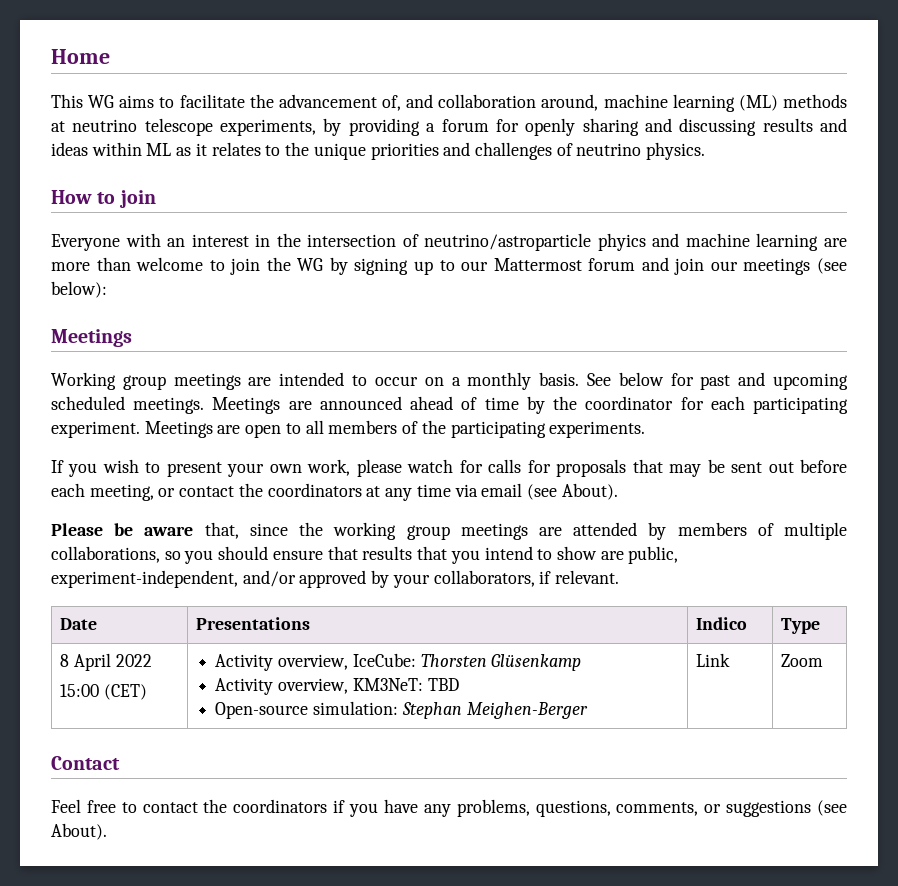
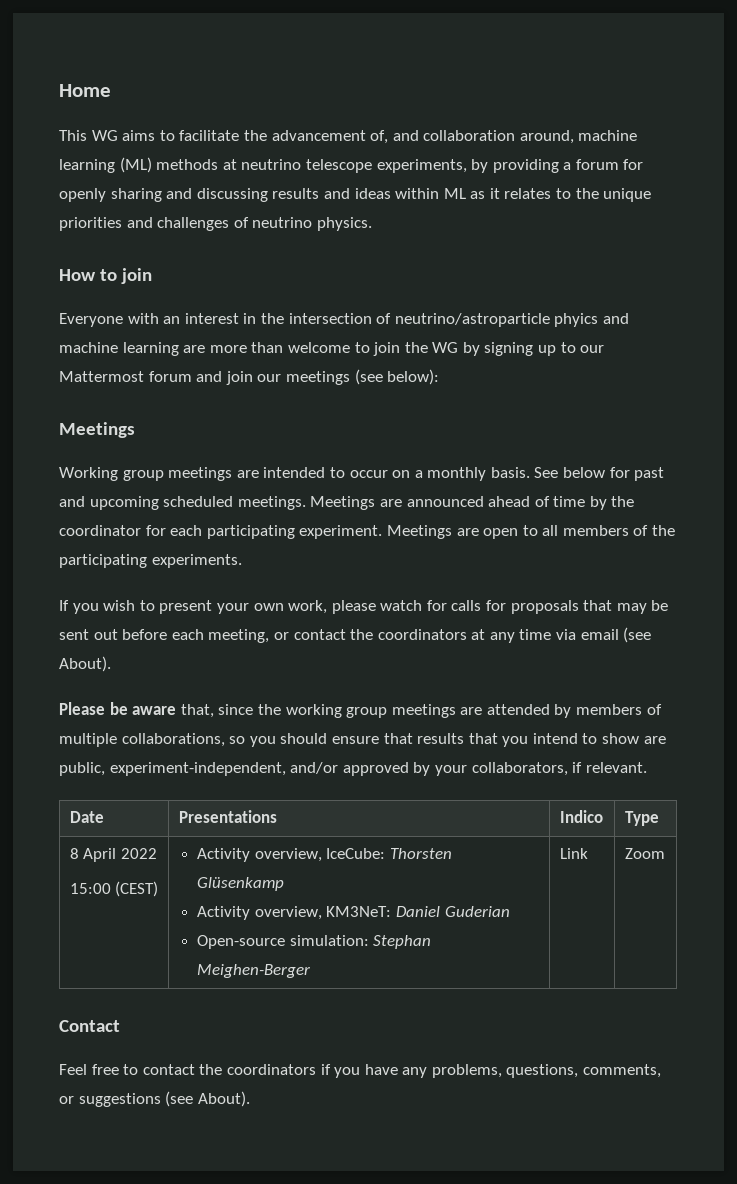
[103,684,147,700] (CET) -> [115,881,159,897] (CEST)
[427,678,459,691] TBD -> [396,906,510,917] Daniel Guderian

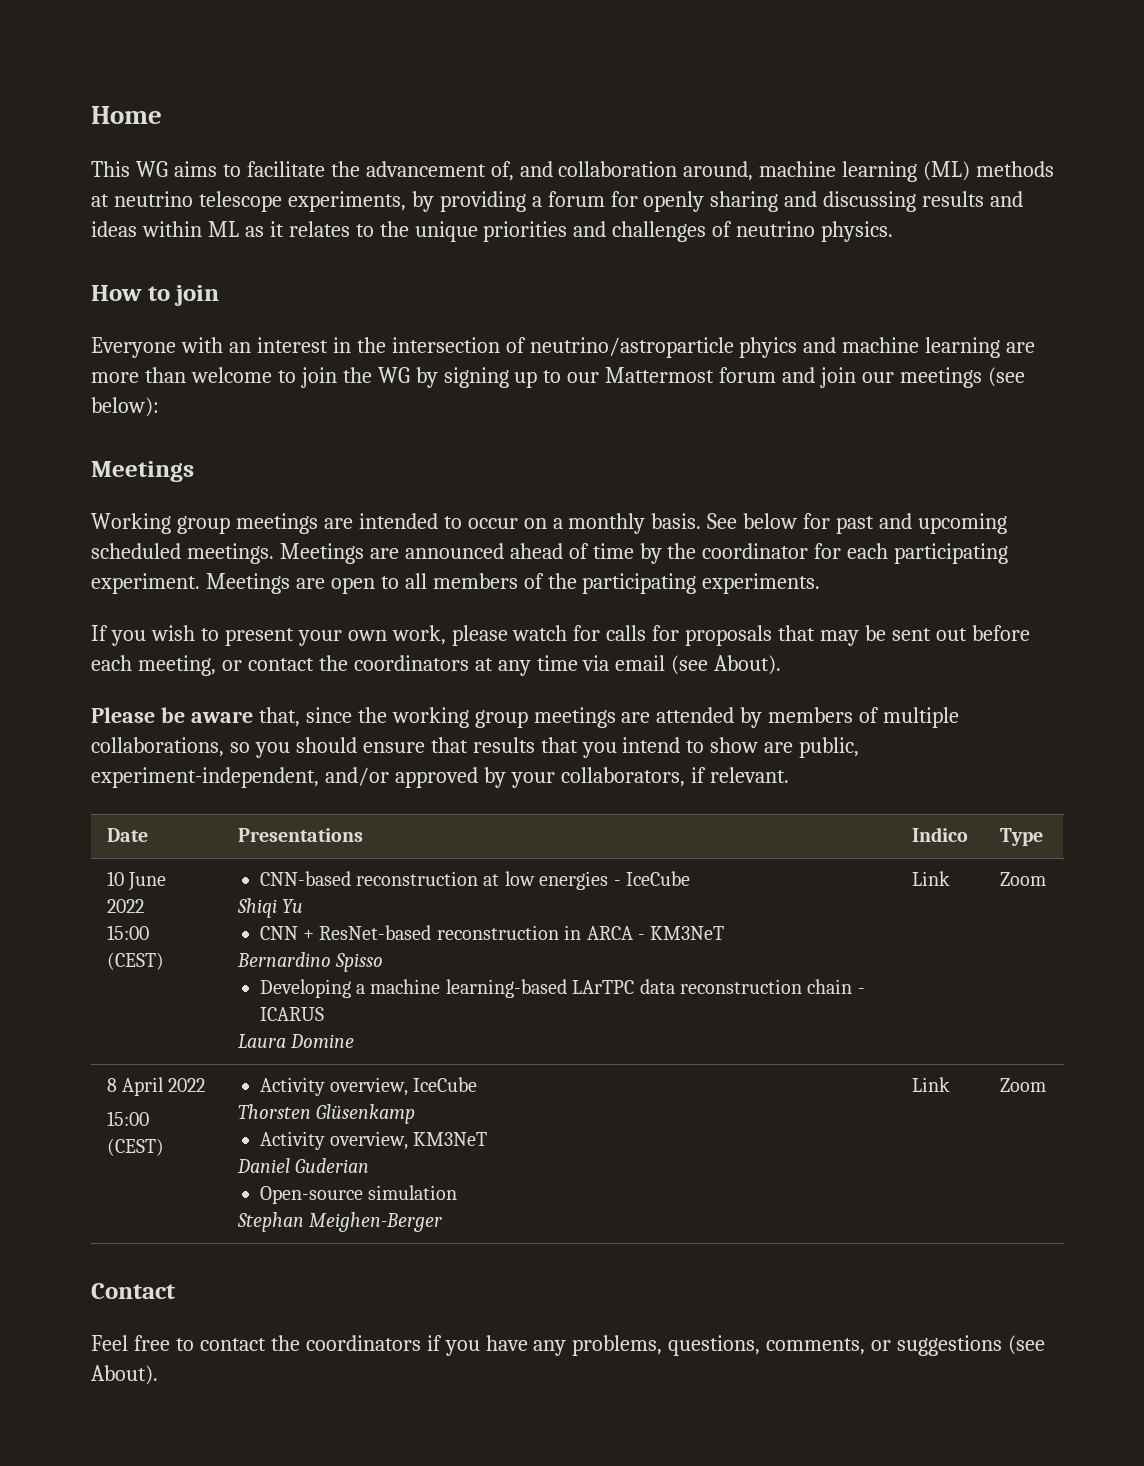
(659, 818) none -> [106,871,166,891] [106,899,144,913] [106,925,149,940] [106,952,164,970] [259,871,690,890] [236,898,303,918] [259,925,725,940] [236,952,383,972] [259,979,865,998] [259,1007,324,1021] [237,1034,354,1048] [911,871,950,886] [999,872,1046,886] // 10 June 2022 // 15:00 (CEST) | CNN-based reconstruction at low energies - IceCube // Shiqi Yu // CNN + ResNet-based reconstruction in ARCA - KM3NeT // Bernardino Spisso // Developing a machine learning-based LArTPC data reconstruction chain - ICARUS // Laura Domine | Link | Zoom
[326,848,386,859] IceCube: -> [413,1077,478,1092] IceCube //
[326,906,392,917] KM3NeT: -> [413,1132,488,1146] KM3NeT //
[289,935,369,946] simulation: -> [367,1185,457,1200] simulation //

